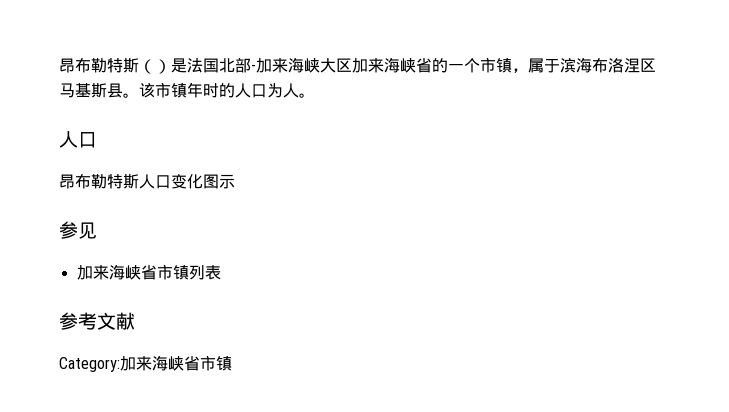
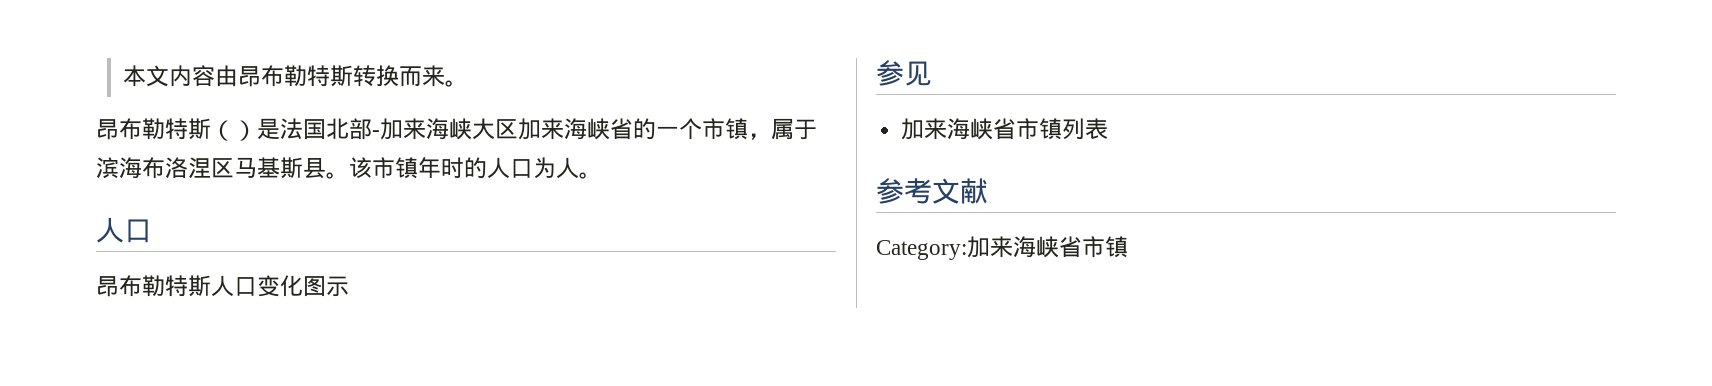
(59, 65) none -> [123,65,469,87] 本文内容由昂布勒特斯转换而来。 //

